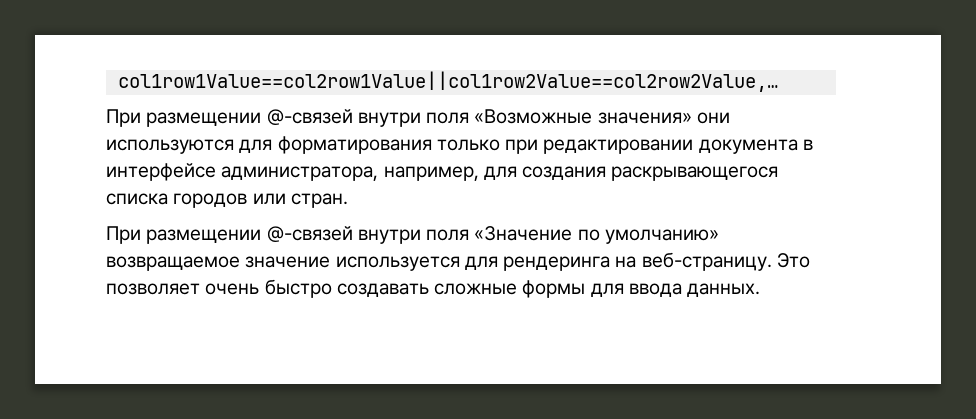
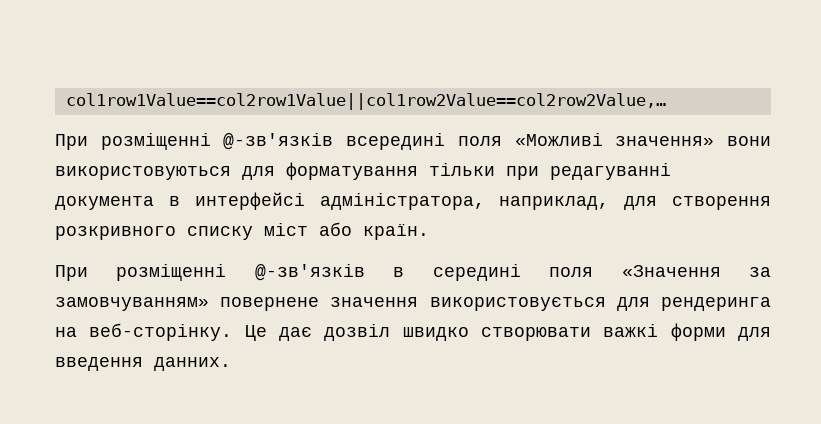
[146,109,730,127] [106,136,813,154] [106,163,779,181] [106,193,348,208] [106,226,719,244] [106,252,810,271] [106,279,761,298] размещении @-связей внутри поля «Возможные значения» они используются для форматирования только при редактировании документа в интерфейсе администратора, например, для создания раскрывающегося списка городов или стран. // При размещении @-связей внутри поля «Значение по умолчанию» возвращаемое значение используется для рендеринга на веб-страницу. Это позволяет очень быстро создавать сложные формы для ввода данных. -> [100,133,771,150] [55,162,671,180] [55,192,771,210] [55,222,429,240] [55,264,772,281] [55,297,771,311] [55,323,772,341] [55,357,231,371] розміщенні @-зв'язків всередині поля «Можливі значення» вони використовуються для форматування тільки при редагуванні документа в интерфейсі адміністратора, наприклад, для створення розкривного списку міст або країн. // При розміщенні @-зв'язків в середині поля «Значення за замовчуванням» повернене значення використовується для рендеринга на веб-сторінку. Це дає дозвіл швидко створювати важкі форми для введення данних.

